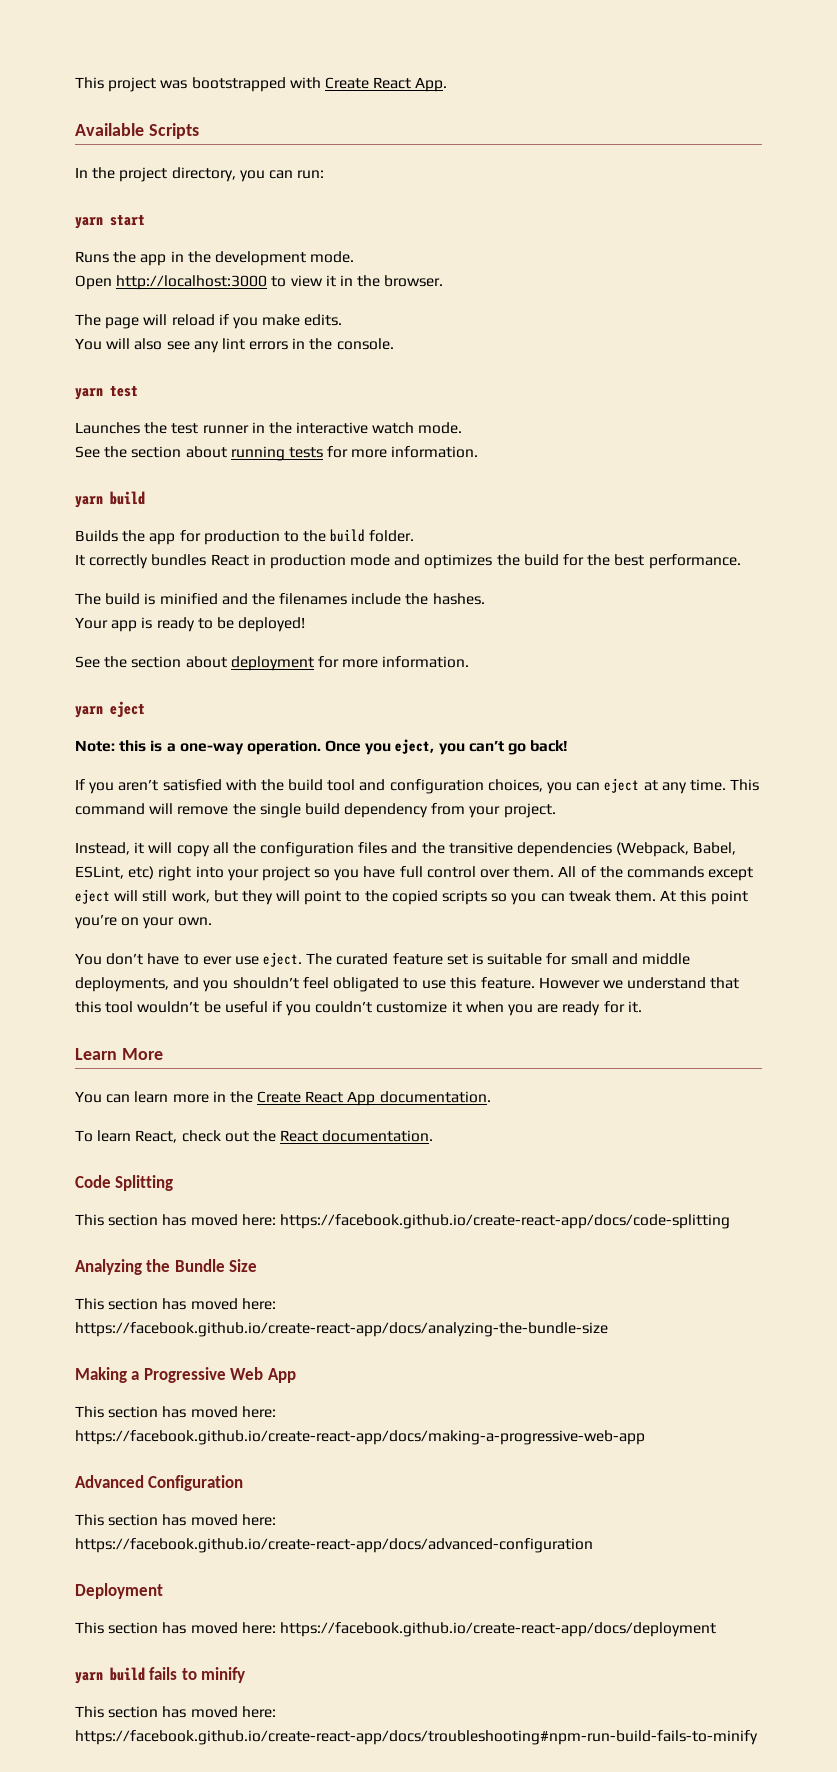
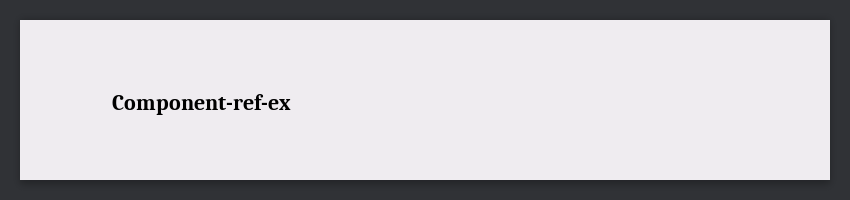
[75,77,448,92] [75,123,199,139] [75,167,325,182] [75,215,145,229] [75,251,355,266] [75,275,444,290] [75,314,343,329] [75,338,394,353] [75,386,138,400] [75,422,463,434] [75,446,479,461] [75,491,145,508] [75,529,415,545] [75,554,741,569] [75,593,485,605] [75,617,306,632] [75,656,470,671] [75,701,145,718] [75,739,569,755] [75,778,760,794] [75,803,556,818] [75,842,737,857] [75,866,754,881] [75,889,748,905] [75,914,212,929] [75,952,690,967] [75,977,740,992] [75,1001,642,1016] [75,1048,163,1060] [75,1091,491,1106] [75,1130,434,1143] [75,1175,174,1191] [75,1214,730,1229] [75,1259,258,1275] [75,1298,276,1310] [75,1322,608,1337] [75,1367,296,1383] [75,1406,276,1418] [75,1430,645,1445] [75,1475,244,1491] [75,1514,276,1526] [75,1538,593,1553] [75,1583,163,1599] [75,1622,716,1637] [75,1667,246,1684] [75,1706,276,1718] [75,1730,758,1745] This project was bootstrapped with Create React App. // Available Scripts // In the project directory, you can run: // yarn start // Runs the app in the development mode. // Open http://localhost:3000 to view it in the browser. // The page will reload if you make edits. // You will also see any lint errors in the console. // yarn test // Launches the test runner in the interactive watch mode. // See the section about running tests for more information. // yarn build // Builds the app for production to the build folder. // It correctly bundles React in production mode and optimizes the build for the best performance. // The build is minified and the filenames include the hashes. // Your app is ready to be deployed! // See the section about deployment for more information. // yarn eject // Note: this is a one-way operation. Once you eject, you can’t go back! // If you aren’t satisfied with the build tool and configuration choices, you can eject at any time. This command will remove the single build dependency from your project. // Instead, it will copy all the configuration files and the transitive dependencies (Webpack, Babel, ESLint, etc) right into your project so you have full control over them. All of the commands except eject will still work, but they will point to the copied scripts so you can tweak them. At this point you’re on your own. // You don’t have to ever use eject. The curated feature set is suitable for small and middle deployments, and you shouldn’t feel obligated to use this feature. However we understand that this tool wouldn’t be useful if you couldn’t customize it when you are ready for it. // Learn More // You can learn more in the Create React App documentation. // To learn React, check out the React documentation. // Code Splitting // This section has moved here: https://facebook.github.io/create-react-app/docs/code-splitting // Analyzing the Bundle Size // This section has moved here: https://facebook.github.io/create-react-app/docs/analyzing-the-bundle-size // Making a Progressive Web App // This section has moved here: https://facebook.github.io/create-react-app/docs/making-a-progressive-web-app // Advanced Configuration // This section has moved here: https://facebook.github.io/create-react-app/docs/advanced-configuration // Deployment // This section has moved here: https://facebook.github.io/create-react-app/docs/deployment // yarn build fails to minify // This section has moved here: https://facebook.github.io/create-react-app/docs/troubleshooting#npm-run-build-fails-to-minify -> [112,94,291,115] Component-ref-ex

